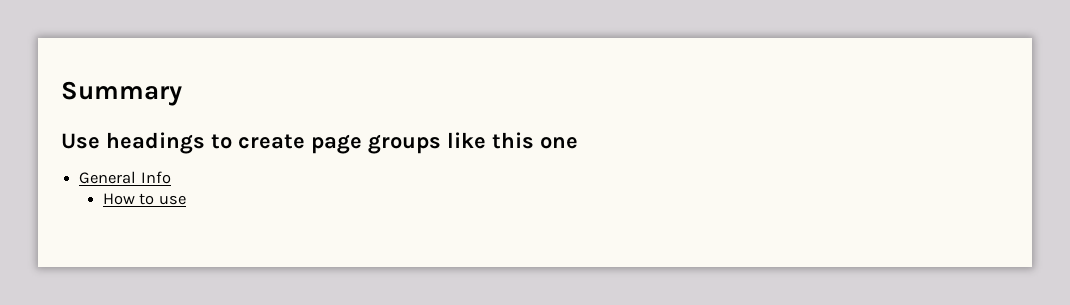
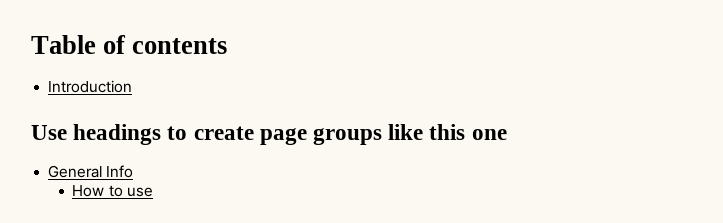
[61,81,182,106] Summary -> [31,35,228,54] [48,80,133,93] Table of contents // Introduction

